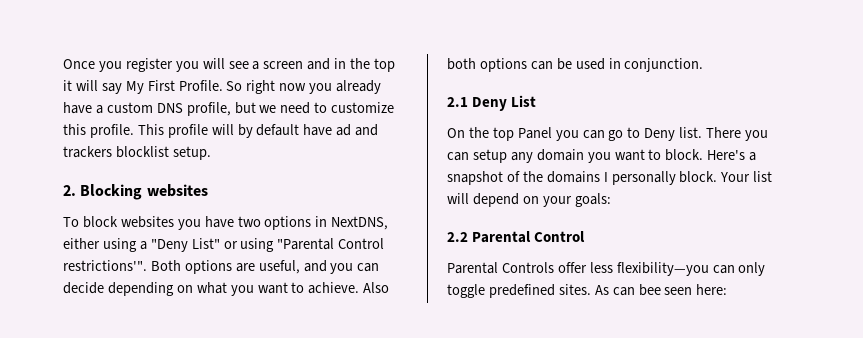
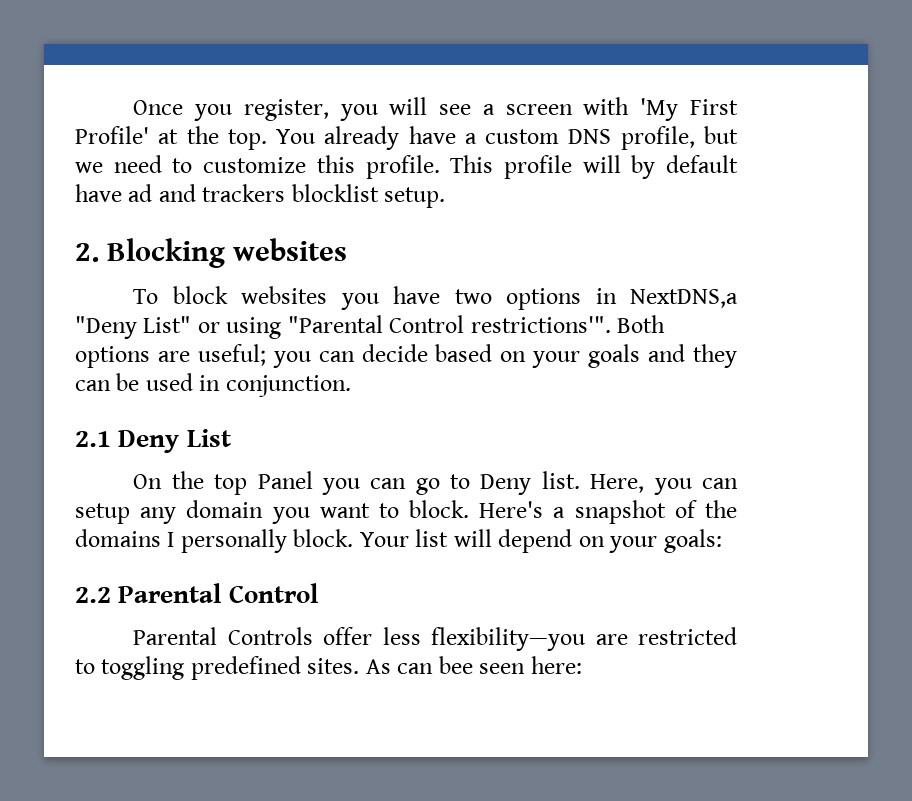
[125,58,173,72] register -> [243,99,329,121] register,
[307,58,396,72] [63,80,333,94] and in the top it will say My First Profile. So right now you -> [583,97,738,121] [75,126,316,150] with 'My First Profile' at the top. You
[331,216,389,230] [63,238,147,252] NextDNS, either using a -> [630,289,738,308] NextDNS,a
[258,260,327,274] useful, and -> [197,344,266,366] useful;
[107,282,390,296] [447,58,527,72] depending on what you want to achieve. Also both options -> [435,344,737,368] based on your goals and they
[706,127,742,138] There -> [590,474,645,493] Here,
[712,262,766,276] [447,284,485,298] can only toggle -> [595,627,738,645] [75,656,185,680] are restricted to toggling

